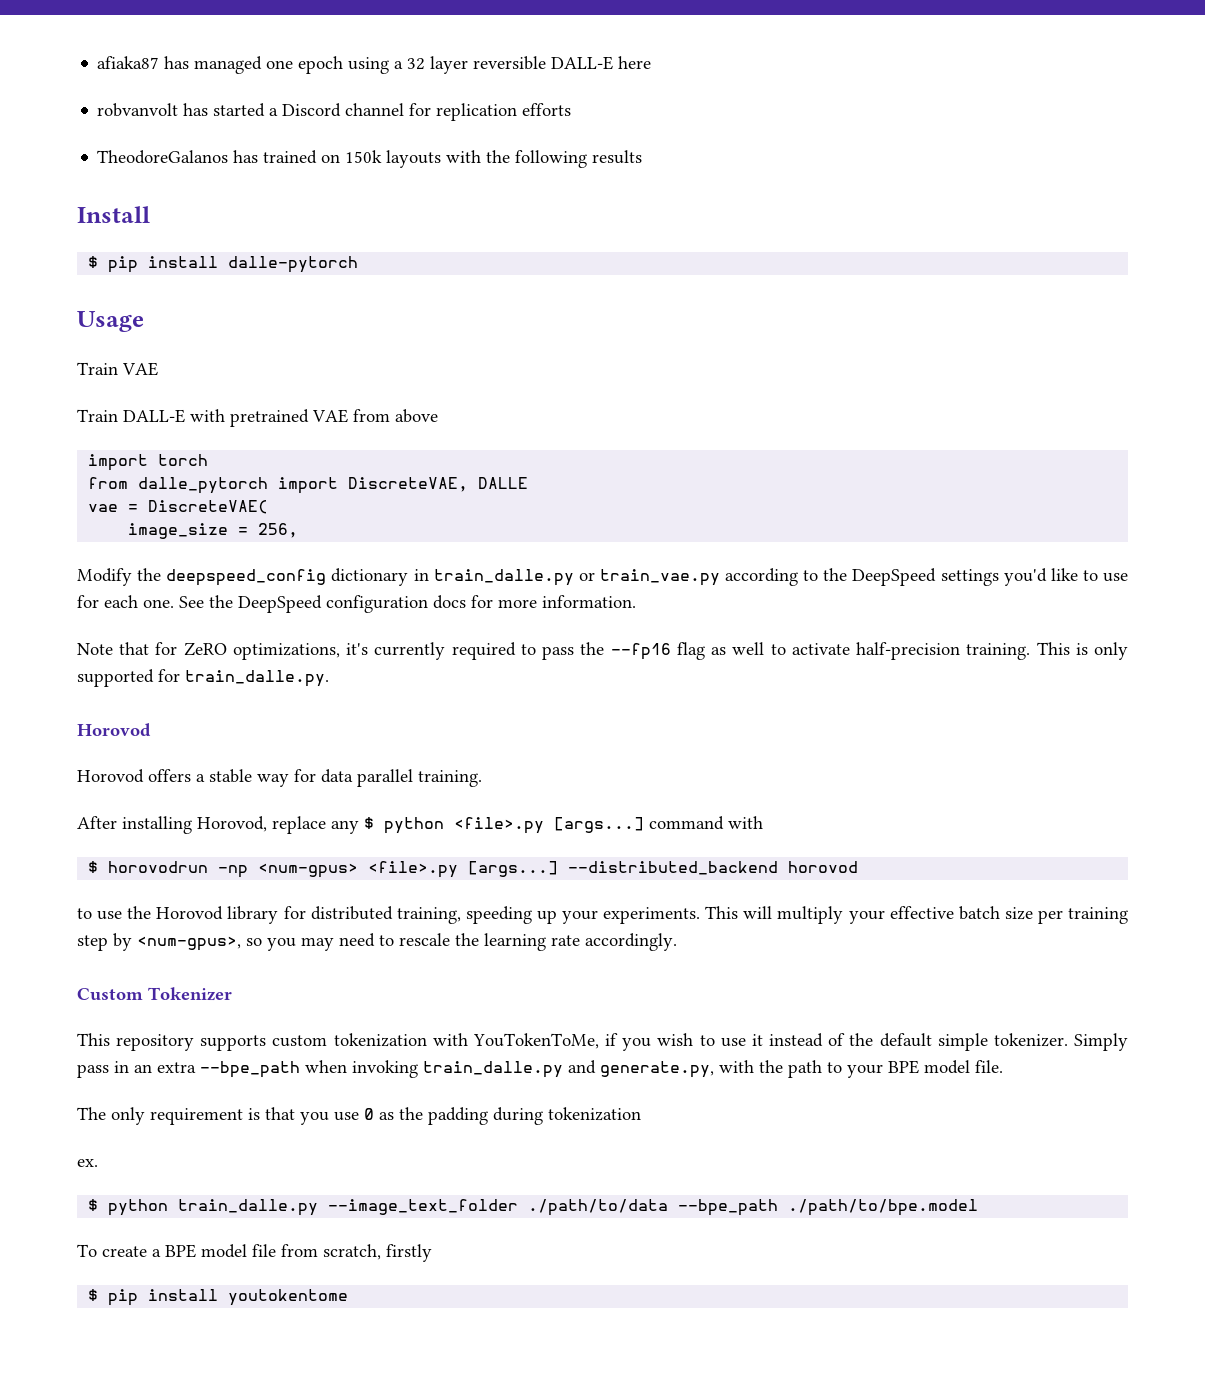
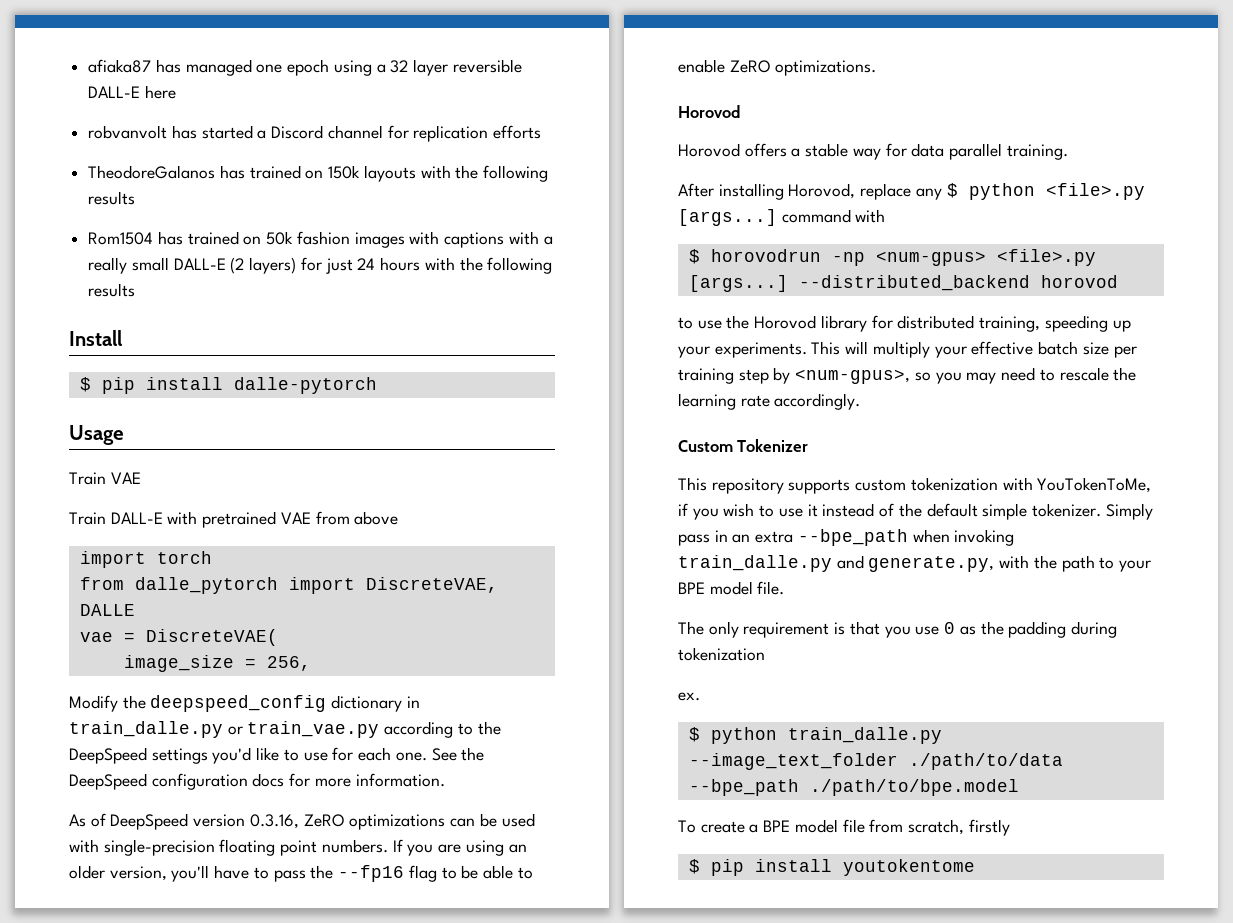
(643, 157) none -> [88,231,553,248] [88,257,553,274] [88,283,136,297] // Rom1504 has trained on 50k fashion images with captions with a really small DALL-E (2 layers) for just 24 hours with the following results
[77,642,516,660] Note that for ZeRO optimizations, it's currently required -> [69,813,535,830] [69,839,527,856] [69,865,250,882] As of DeepSpeed version 0.3.16, ZeRO optimizations can be used with single-precision floating point numbers. If you are using an older version, you'll have
[711,642,1128,660] [77,669,329,687] as well to activate half-precision training. This is only supported for train_dalle.py. -> [441,865,533,879] [678,59,877,76] to be able to enable ZeRO optimizations.

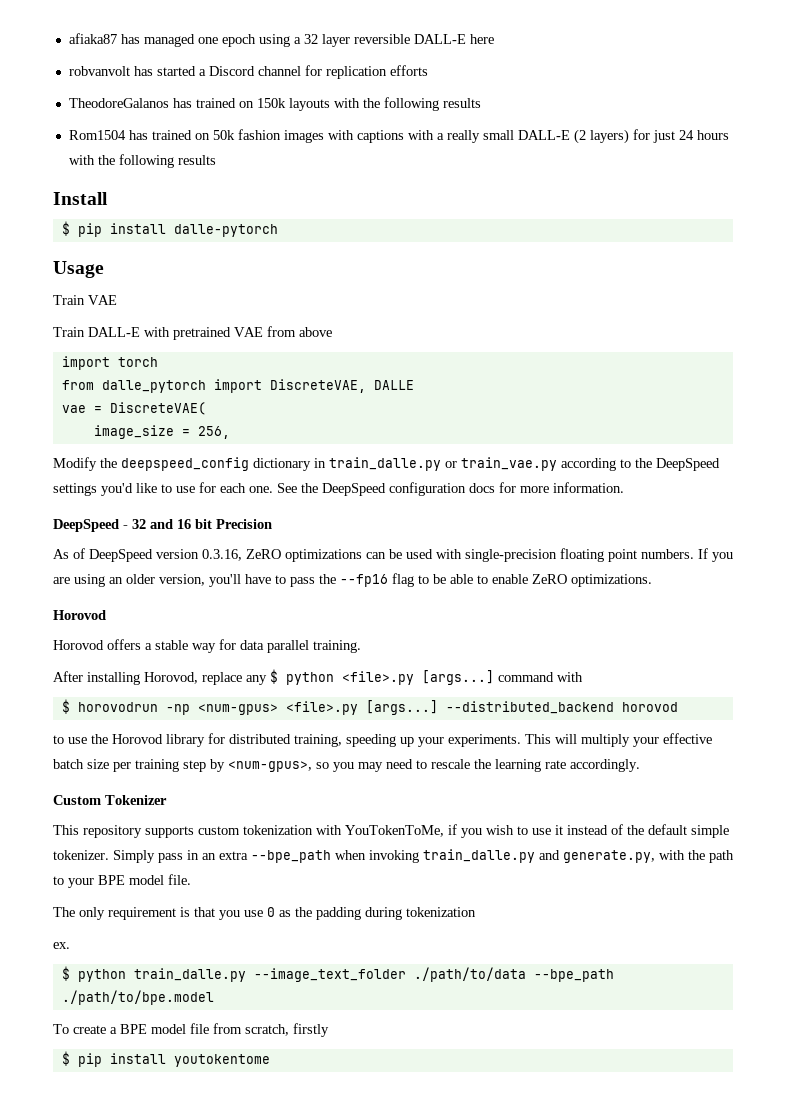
(445, 780) none -> [53,519,272,532] // DeepSpeed - 32 and 16 bit Precision

